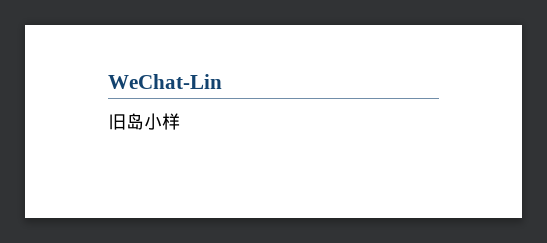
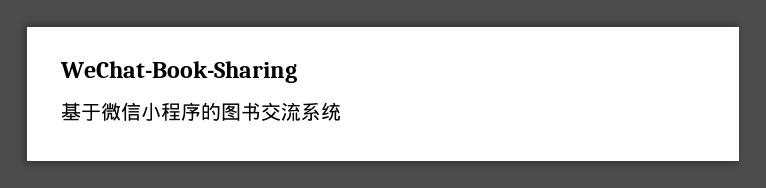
[108,74,222,89] [108,113,180,130] WeChat-Lin // 旧岛小样 -> [60,61,297,83] [61,102,341,121] WeChat-Book-Sharing // 基于微信小程序的图书交流系统

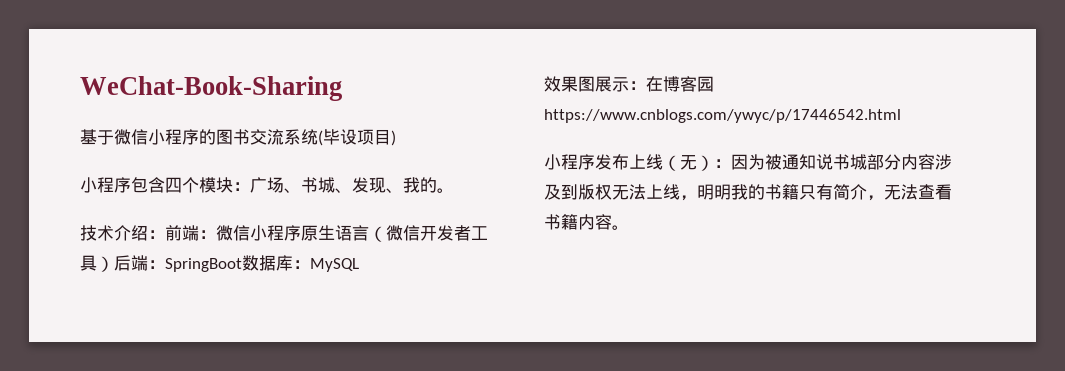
(341, 111) none -> [318,129,396,146] [80,177,454,193] [80,225,488,242] [80,255,359,272] [544,76,714,92] [544,109,901,123] [544,154,952,171] [544,184,952,201] [544,214,629,230] (毕设项目) // 小程序包含四个模块：广场、书城、发现、我的。 // 技术介绍：前端：微信小程序原生语言（微信开发者工具）后端：SpringBoot数据库：MySQL // 效果图展示：在博客园https://www.cnblogs.com/ywyc/p/17446542.html // 小程序发布上线（无）：因为被通知说书城部分内容涉及到版权无法上线，明明我的书籍只有简介，无法查看书籍内容。

